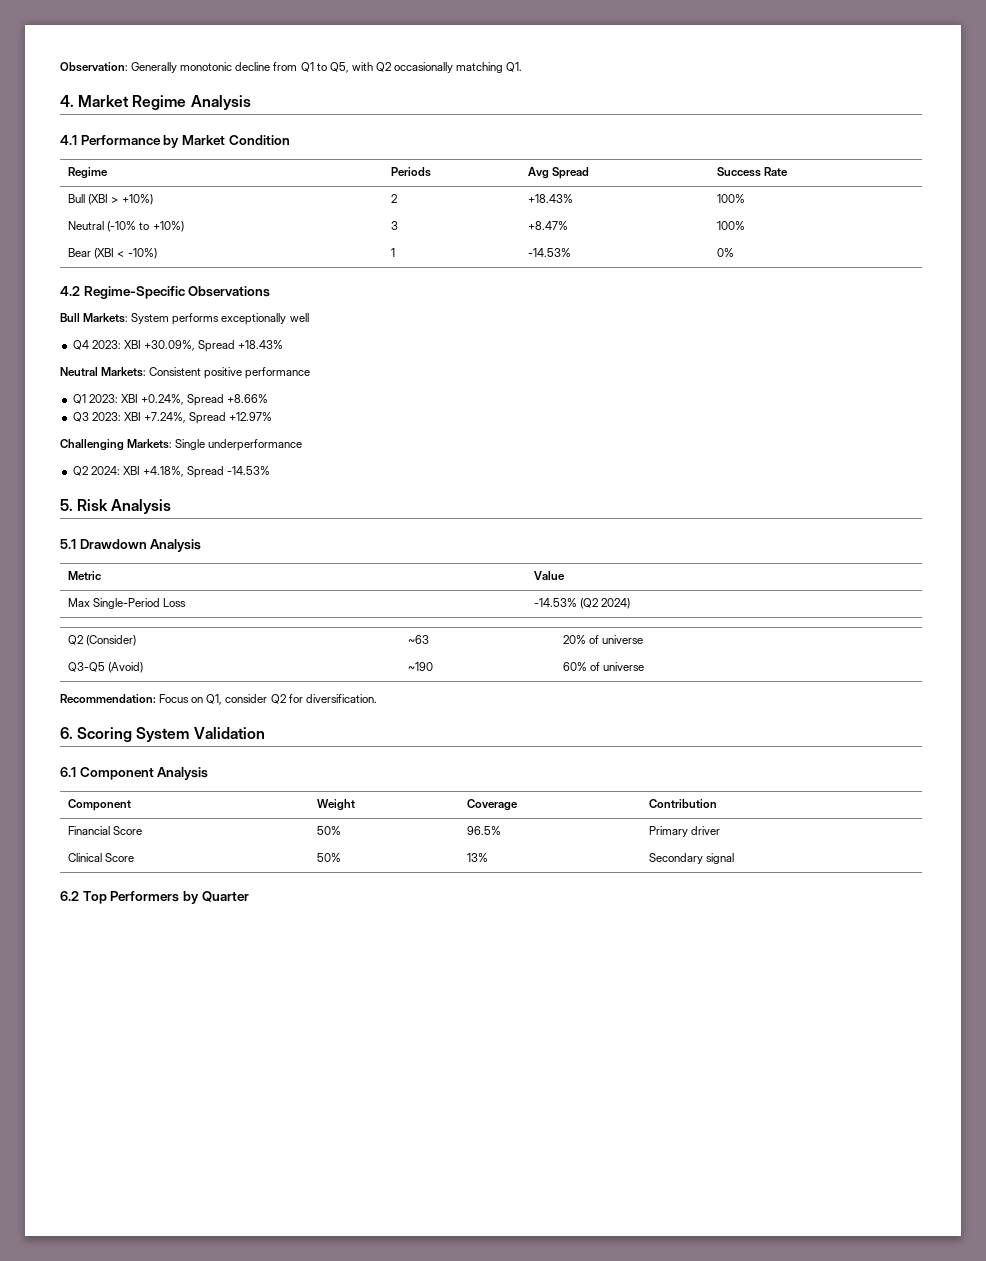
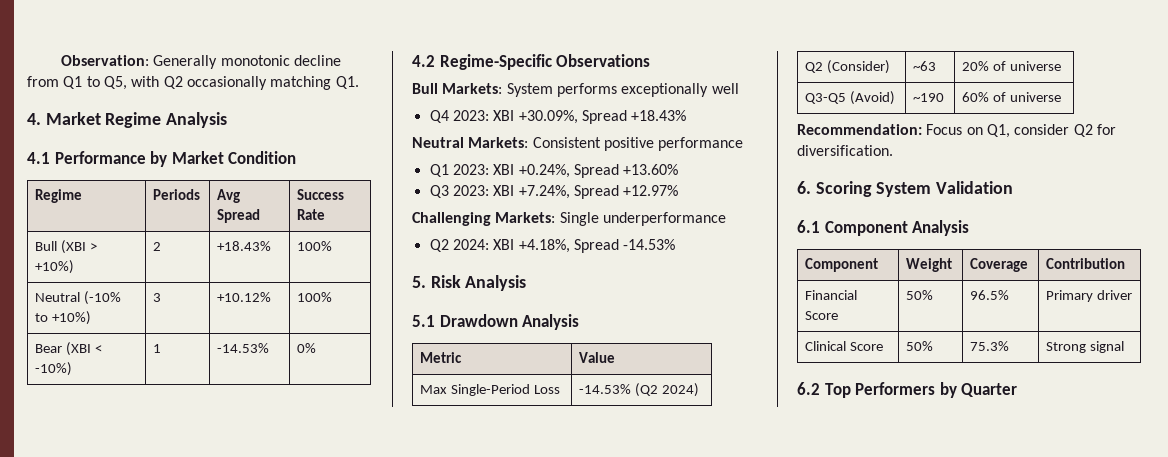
[528,221,569,230] +8.47% -> [217,292,272,302] +10.12%
[227,394,269,403] +8.66% -> [623,164,679,175] +13.60%
[467,853,489,862] [649,853,704,864] 13% | Secondary -> [970,341,1010,351] [1046,342,1087,353] 75.3% | Strong

